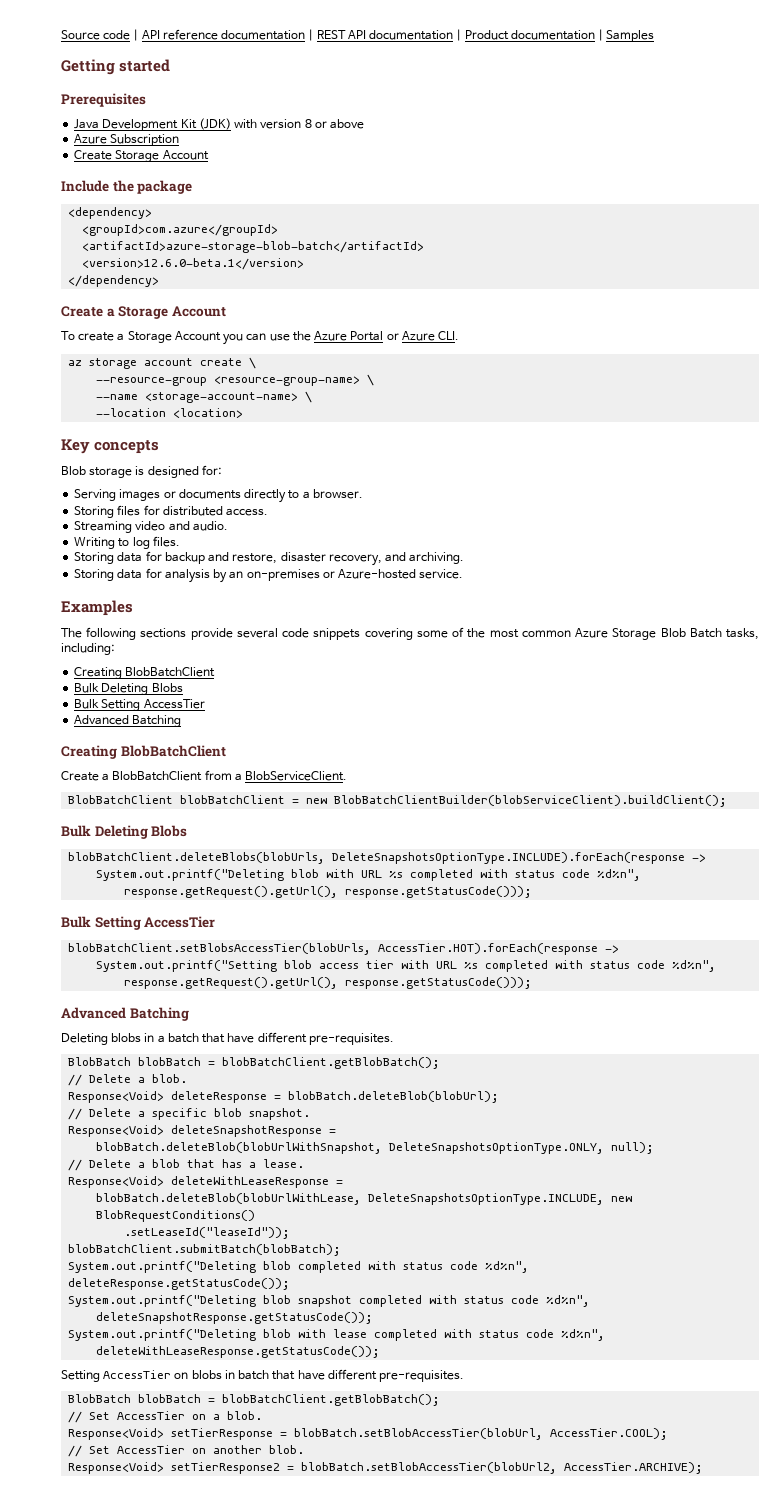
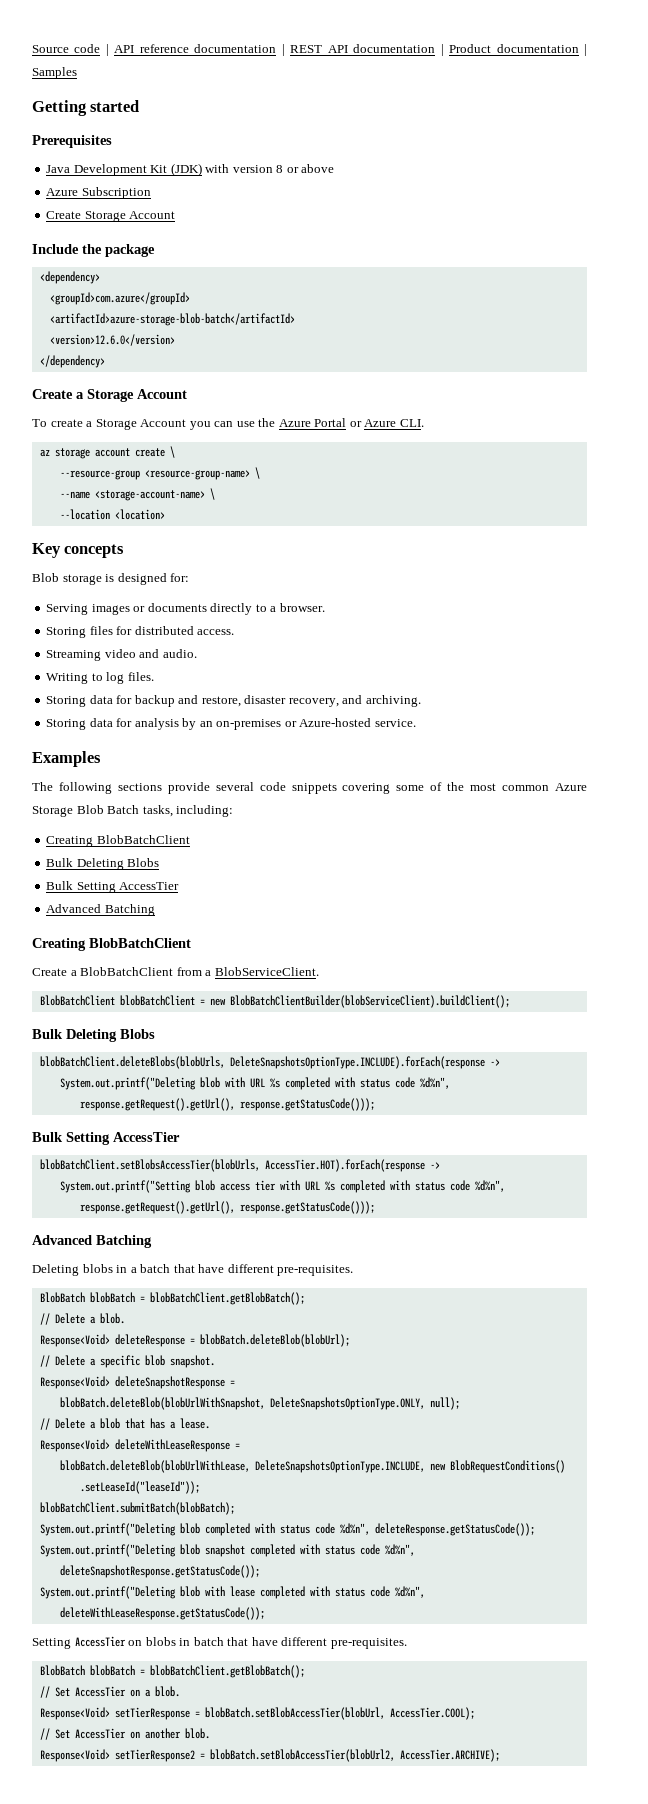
[82,258,305,270] <version>12.6.0-beta.1</version> -> [49,334,175,346] <version>12.6.0</version>

